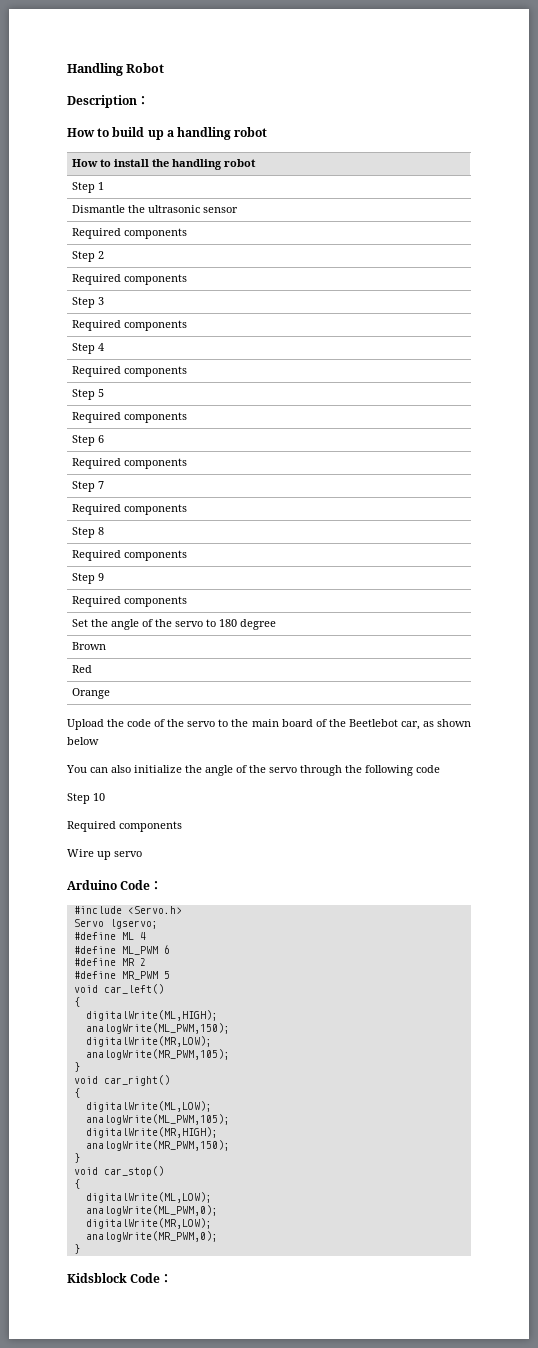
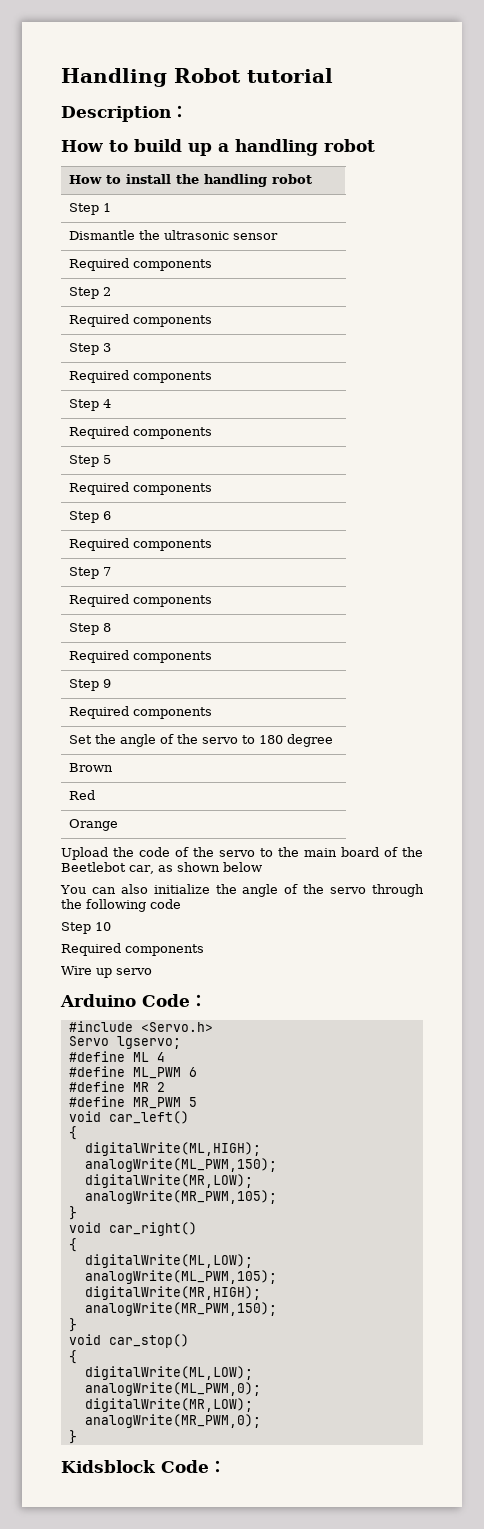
(165, 68) none -> [247,68,333,83] tutorial

